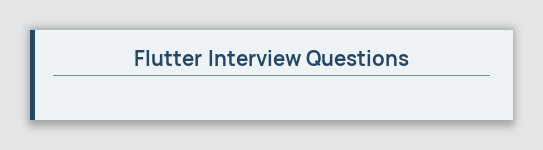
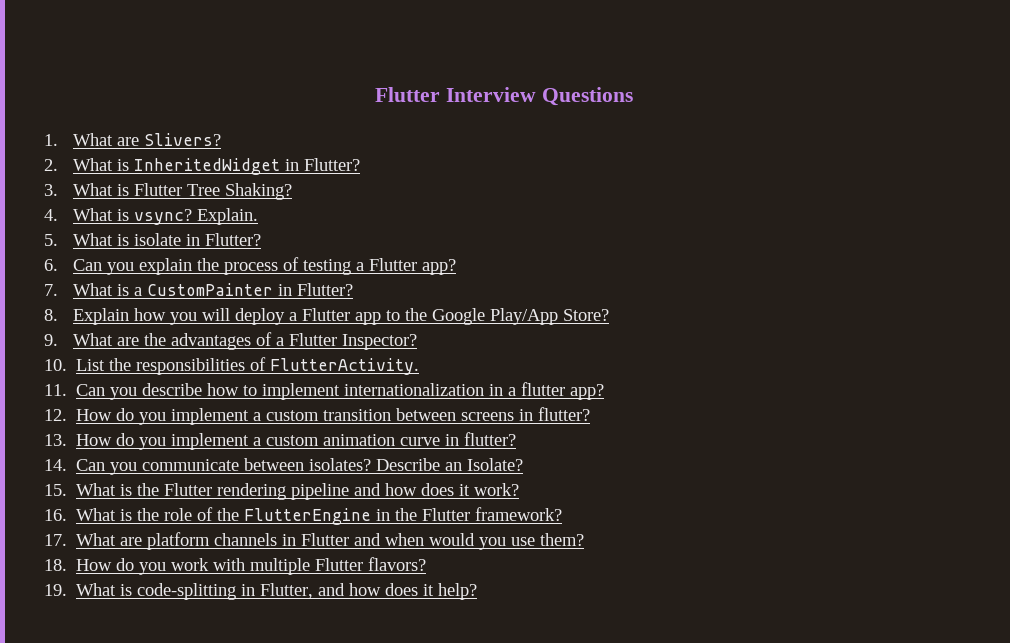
(410, 58) none -> [44,133,222,146] [44,158,361,175] [44,183,293,200] [44,208,259,225] [44,233,262,246] [44,257,457,275] [44,283,354,296] [44,308,610,325] [44,332,418,350] [44,357,420,375] [44,382,605,400] [44,407,591,425] [44,432,517,450] [44,458,524,475] [44,483,520,500] [44,507,563,525] [44,532,585,550] [44,557,427,575] [44,583,478,600] // 1. What are Slivers? // 2. What is InheritedWidget in Flutter? // 3. What is Flutter Tree Shaking? // 4. What is vsync? Explain. // 5. What is isolate in Flutter? // 6. Can you explain the process of testing a Flutter app? // 7. What is a CustomPainter in Flutter? // 8. Explain how you will deploy a Flutter app to the Google Play/App Store? // 9. What are the advantages of a Flutter Inspector? // 10. List the responsibilities of FlutterActivity. // 11. Can you describe how to implement internationalization in a flutter app? // 12. How do you implement a custom transition between screens in flutter? // 13. How do you implement a custom animation curve in flutter? // 14. Can you communicate between isolates? Describe an Isolate? // 15. What is the Flutter rendering pipeline and how does it work? // 16. What is the role of the FlutterEngine in the Flutter framework? // 17. What are platform channels in Flutter and when would you use them? // 18. How do you work with multiple Flutter flavors? // 19. What is code-splitting in Flutter, and how does it help?

